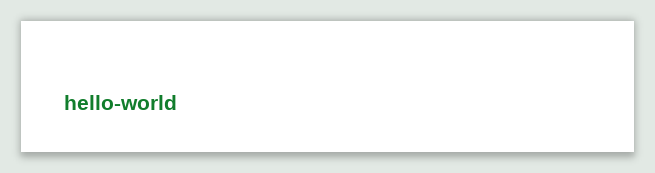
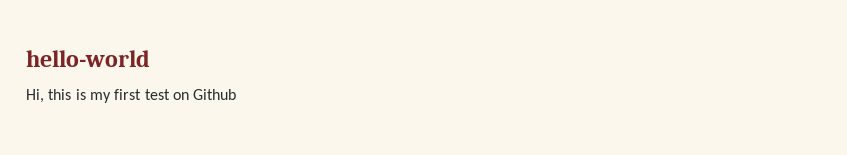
(177, 102) none -> [26,89,237,103] // Hi, this is my first test on Github

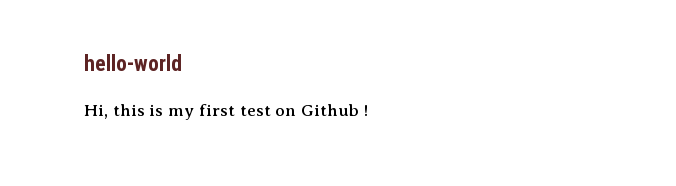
(237, 94) none -> [363,105,368,116] !

